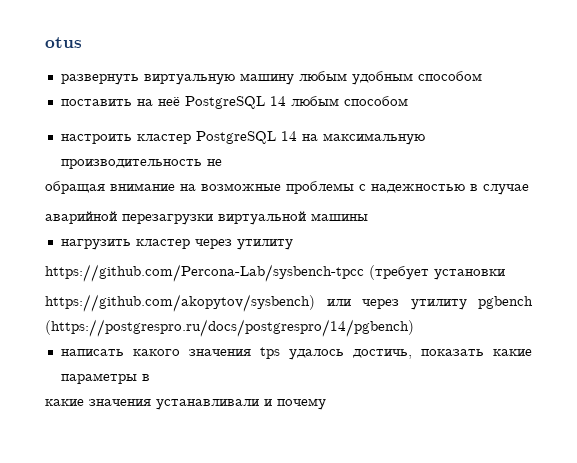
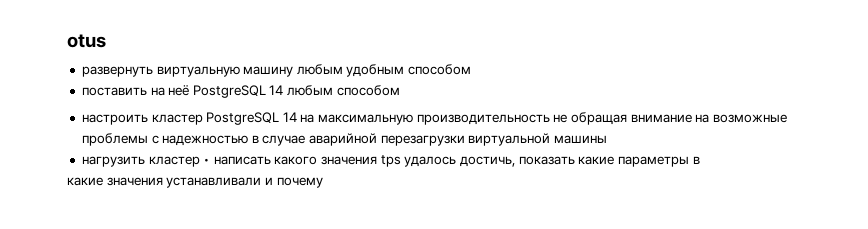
(222, 162) // -> (568, 118) none
(529, 189) // -> (306, 140) none
[194,239,293,250] [45,264,505,282] [45,294,533,312] [45,319,414,337] через утилиту // https://github.com/Percona-Lab/sysbench-tpcc (требует установки // https://github.com/akopytov/sysbench) или через утилиту pgbench (https://postgrespro.ru/docs/postgrespro/14/pgbench) // -> [203,158,211,164] •

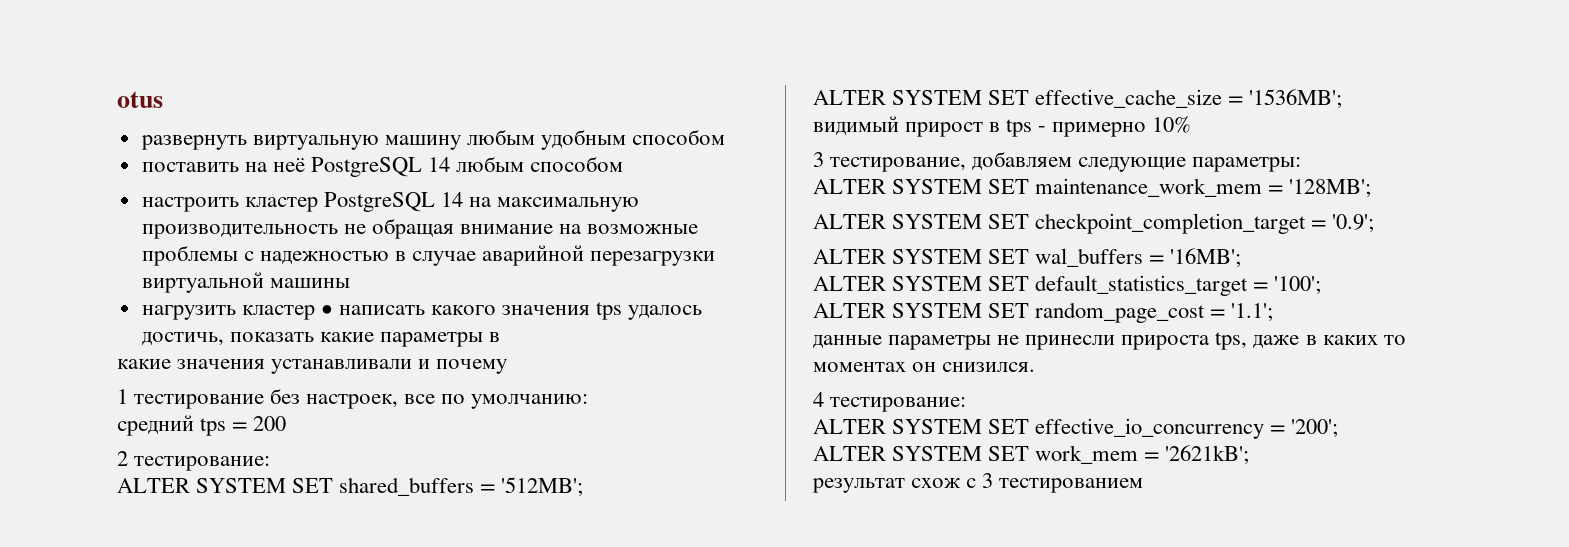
(323, 182) none -> [117,388,589,409] [117,415,287,436] [117,451,271,471] [117,477,584,497] [813,89,1343,109] [813,116,1192,137] [813,151,1302,172] [813,178,1372,198] [813,213,1375,234] [813,248,1242,268] [813,275,1322,296] [813,302,1274,323] [813,332,1406,350] [813,362,1036,372] [813,392,967,412] [813,418,1339,439] [813,445,1250,465] [812,473,1144,493] // 1 тестирование без настроек, все по умолчанию: // средний tps = 200 // 2 тестирование: // ALTER SYSTEM SET shared_buffers = '512MB'; // ALTER SYSTEM SET effective_cache_size = '1536MB'; // видимый прирост в tps - примерно 10% // 3 тестирование, добавляем следующие параметры: // ALTER SYSTEM SET maintenance_work_mem = '128MB'; // ALTER SYSTEM SET checkpoint_completion_target = '0.9'; // ALTER SYSTEM SET wal_buffers = '16MB'; // ALTER SYSTEM SET default_statistics_target = '100'; // ALTER SYSTEM SET random_page_cost = '1.1'; // данные параметры не принесли прироста tps, даже в каких то моментах он снизился. // 4 тестирование: // ALTER SYSTEM SET effective_io_concurrency = '200'; // ALTER SYSTEM SET work_mem = '2621kB'; // результат схож с 3 тестированием

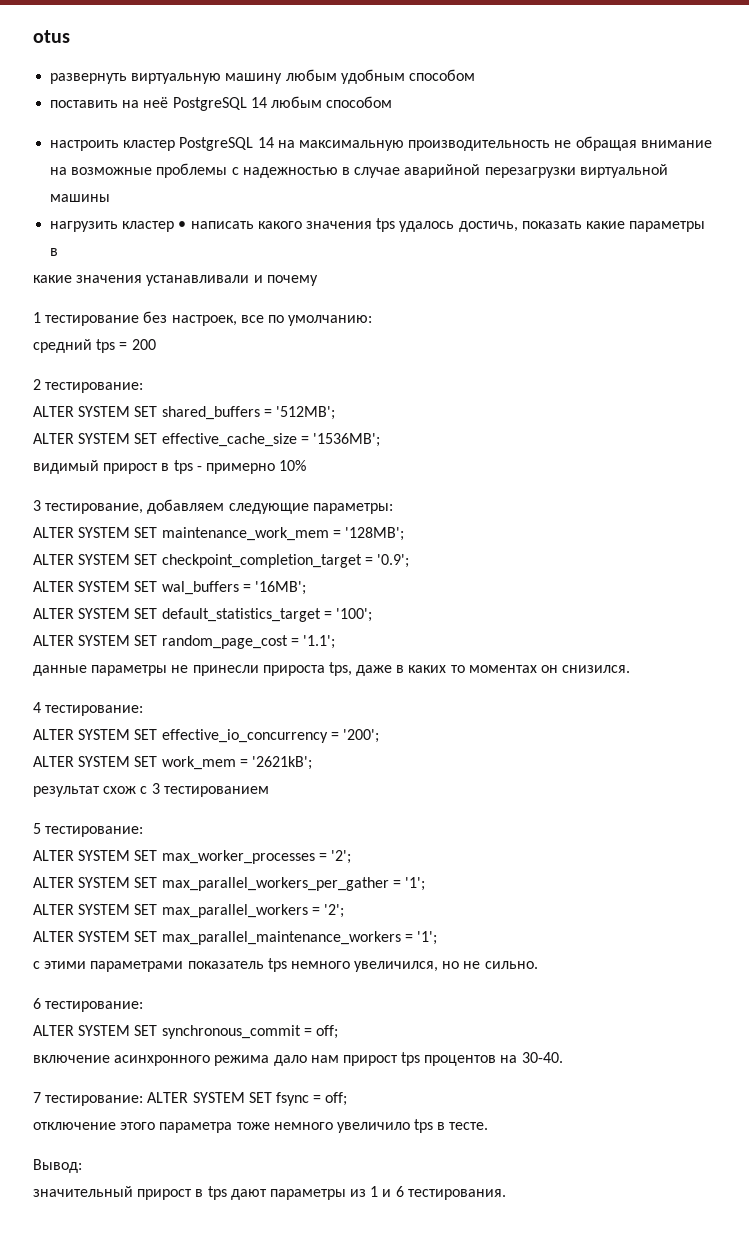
(1144, 485) none -> [33,823,144,837] [33,850,351,864] [33,877,425,891] [33,904,344,918] [33,931,437,945] [33,958,538,972] [33,998,144,1012] [33,1025,338,1039] [33,1052,563,1066] [33,1092,348,1106] [33,1119,489,1133] [33,1159,82,1173] [33,1186,506,1200] // 5 тестирование: // ALTER SYSTEM SET max_worker_processes = '2'; // ALTER SYSTEM SET max_parallel_workers_per_gather = '1'; // ALTER SYSTEM SET max_parallel_workers = '2'; // ALTER SYSTEM SET max_parallel_maintenance_workers = '1'; // с этими параметрами показатель tps немного увеличился, но не сильно. // 6 тестирование: // ALTER SYSTEM SET synchronous_commit = off; // включение асинхронного режима дало нам прирост tps процентов на 30-40. // 7 тестирование: ALTER SYSTEM SET fsync = off; // отключение этого параметра тоже немного увеличило tps в тесте. // Вывод: // значительный прирост в tps дают параметры из 1 и 6 тестирования.

